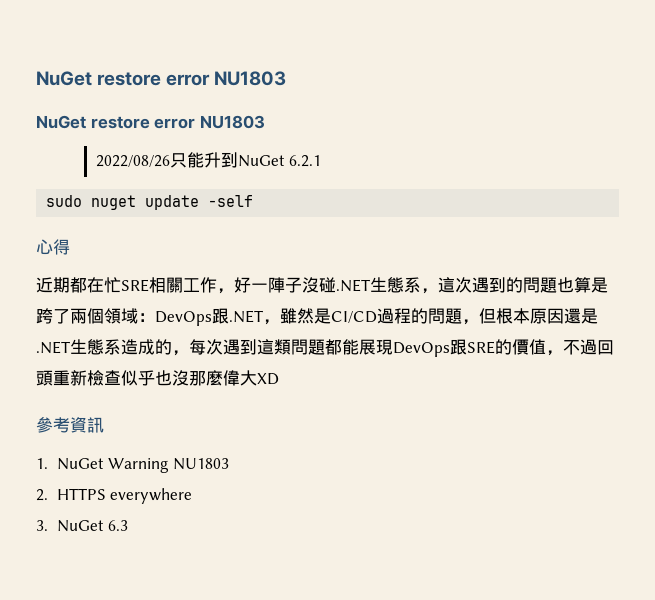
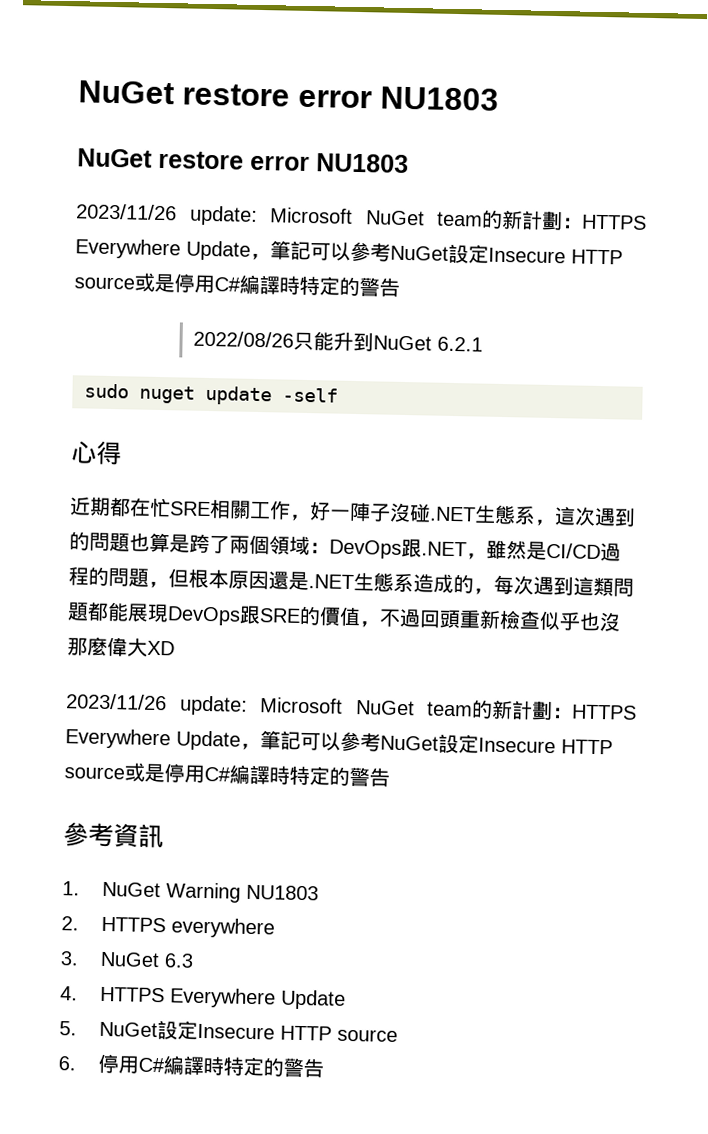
(265, 122) none -> [76,203,647,231] [75,238,623,265] [74,272,400,297] // 2023/11/26 update: Microsoft NuGet team的新計劃：HTTPS Everywhere Update，筆記可以參考NuGet設定Insecure HTTP source或是停用C#編譯時特定的警告
(279, 379) none -> [66,693,637,721] [65,728,613,755] [64,762,390,787] // 2023/11/26 update: Microsoft NuGet team的新計劃：HTTPS Everywhere Update，筆記可以參考NuGet設定Insecure HTTP source或是停用C#編譯時特定的警告
(129, 525) none -> [60,986,346,1010] [59,1020,398,1042] [58,1053,324,1078] // 4. HTTPS Everywhere Update // 5. NuGet設定Insecure HTTP source // 6.停用C#編譯時特定的警告

